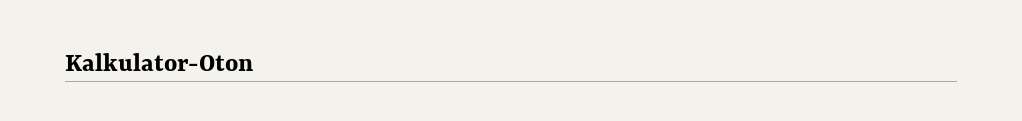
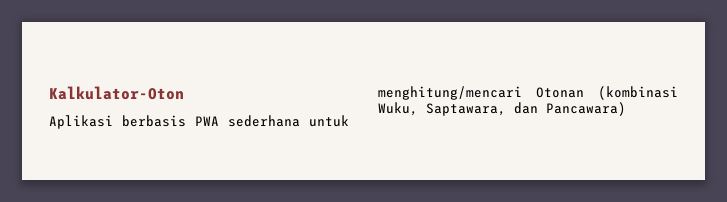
(253, 62) none -> [49,115,349,129] [378,86,678,100] [378,102,626,116] // Aplikasi berbasis PWA sederhana untuk menghitung/mencari Otonan (kombinasi Wuku, Saptawara, dan Pancawara)

